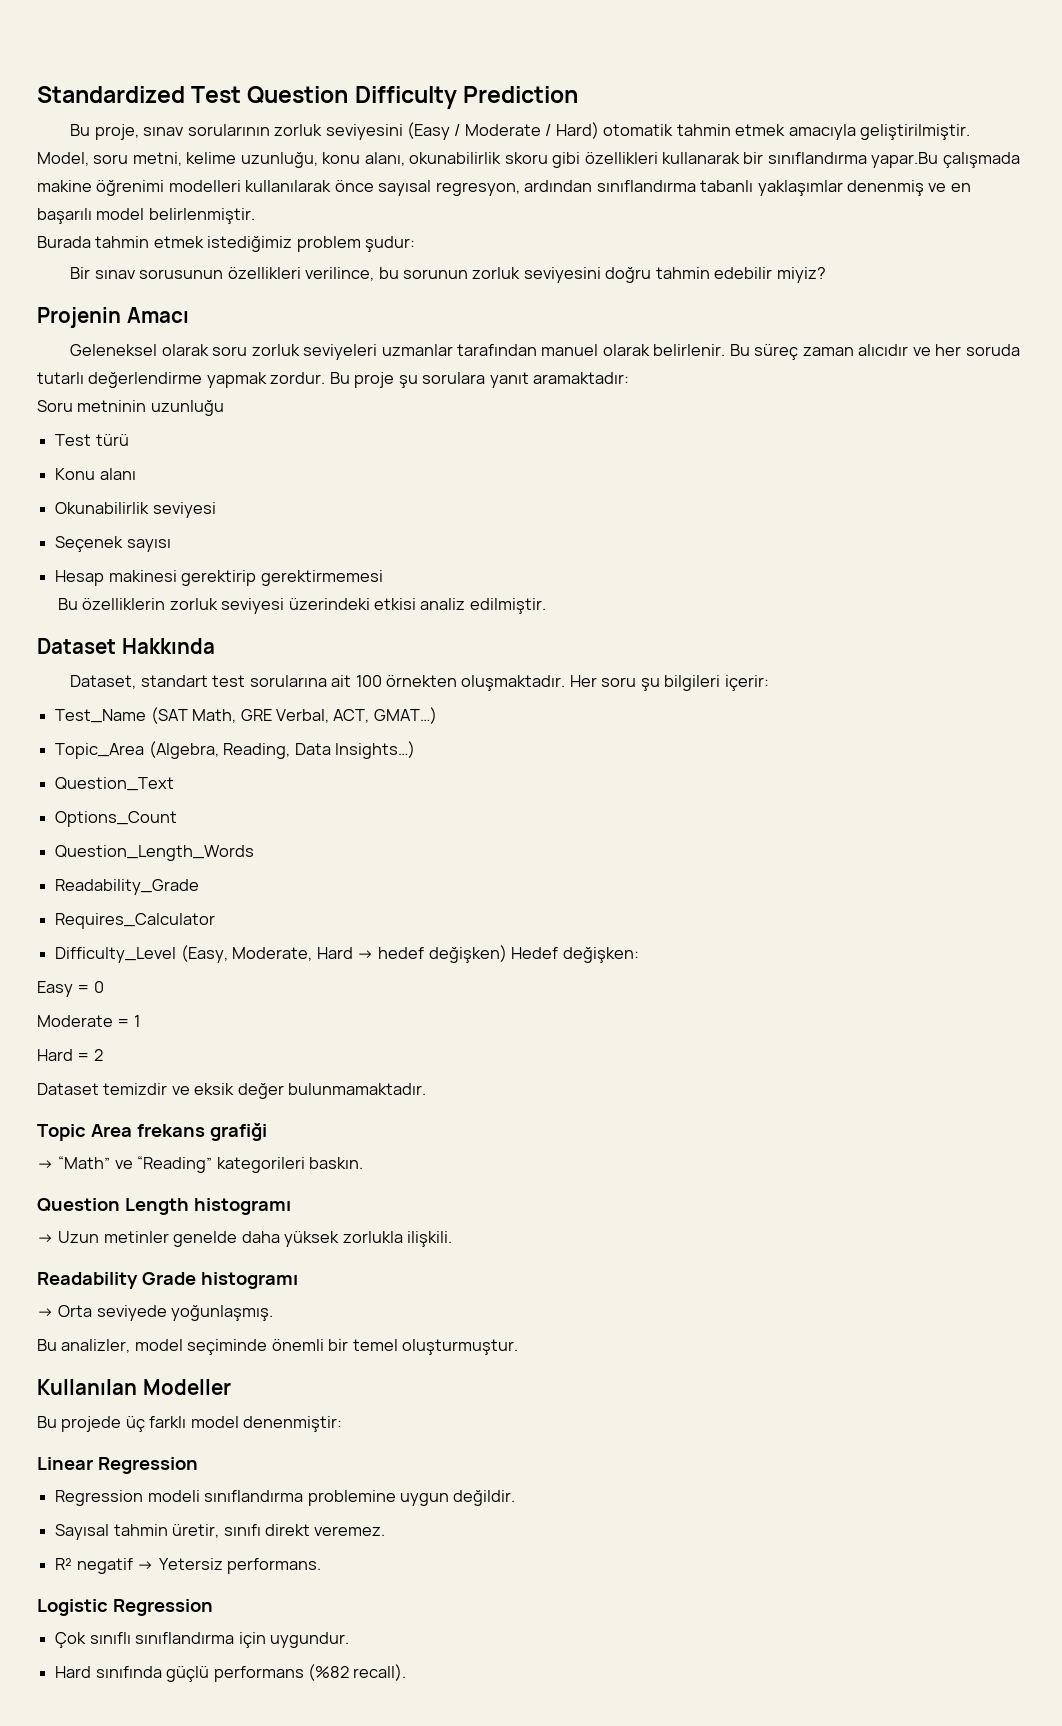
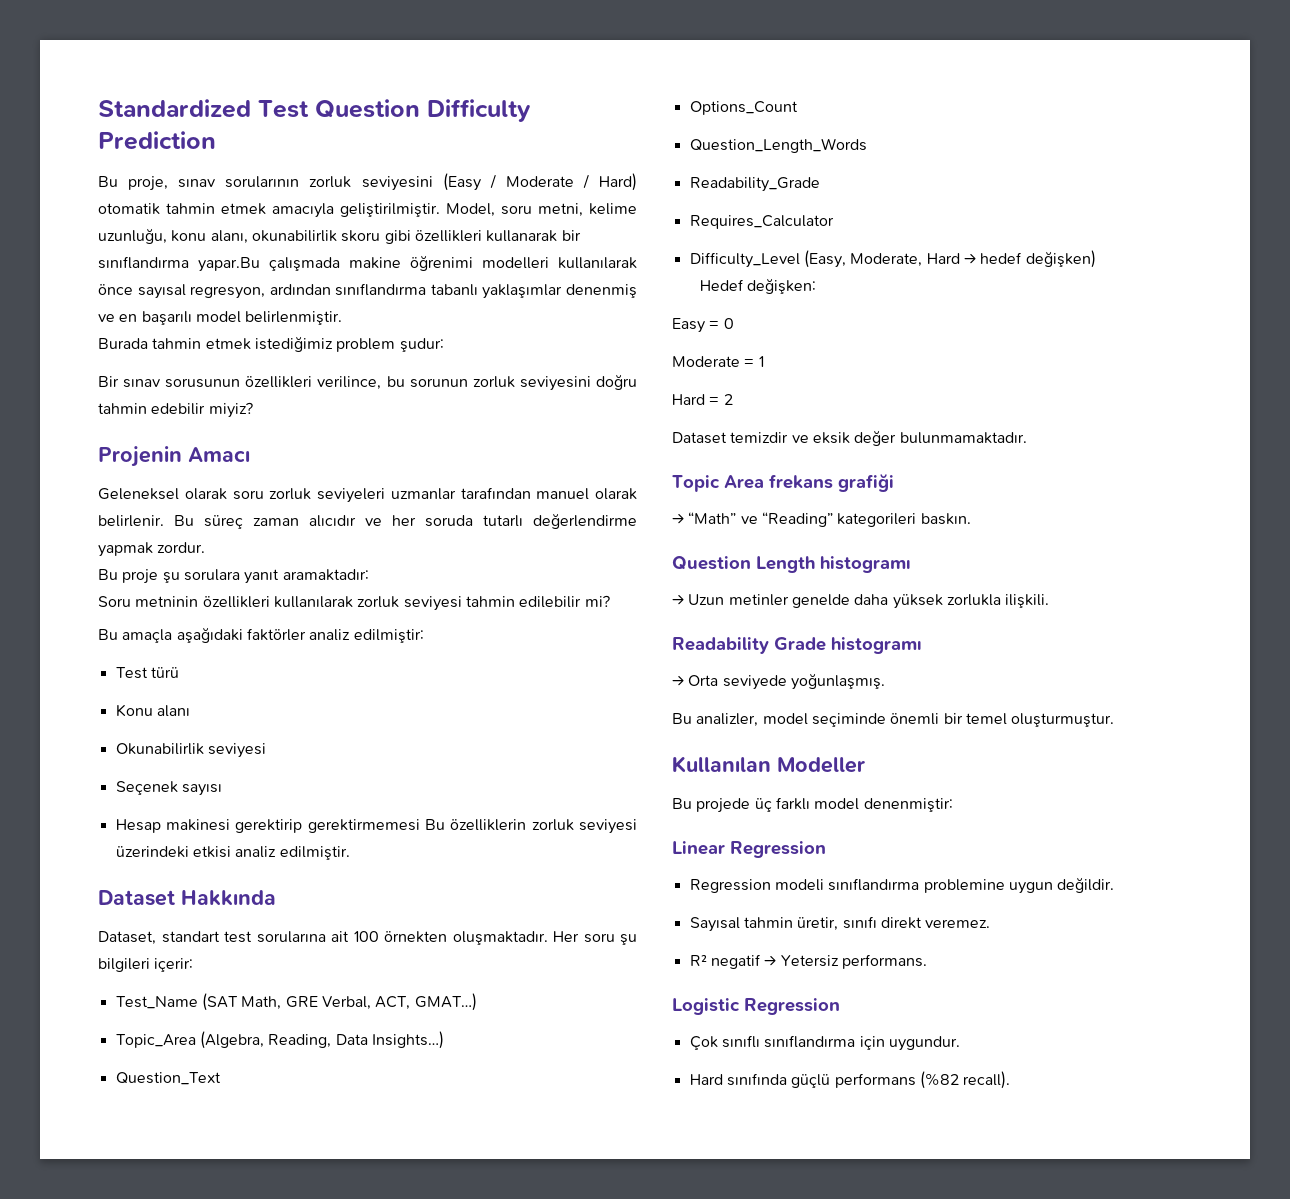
(326, 378) none -> (206, 547) //
[150,400,224,416] uzunluğu -> [202,595,610,611] [98,627,424,643] özellikleri kullanılarak zorluk seviyesi tahmin edilebilir mi? // Bu amaçla aşağıdaki faktörler analiz edilmiştir:
(383, 578) // -> (420, 826) none
(507, 954) none -> (1096, 259) //

